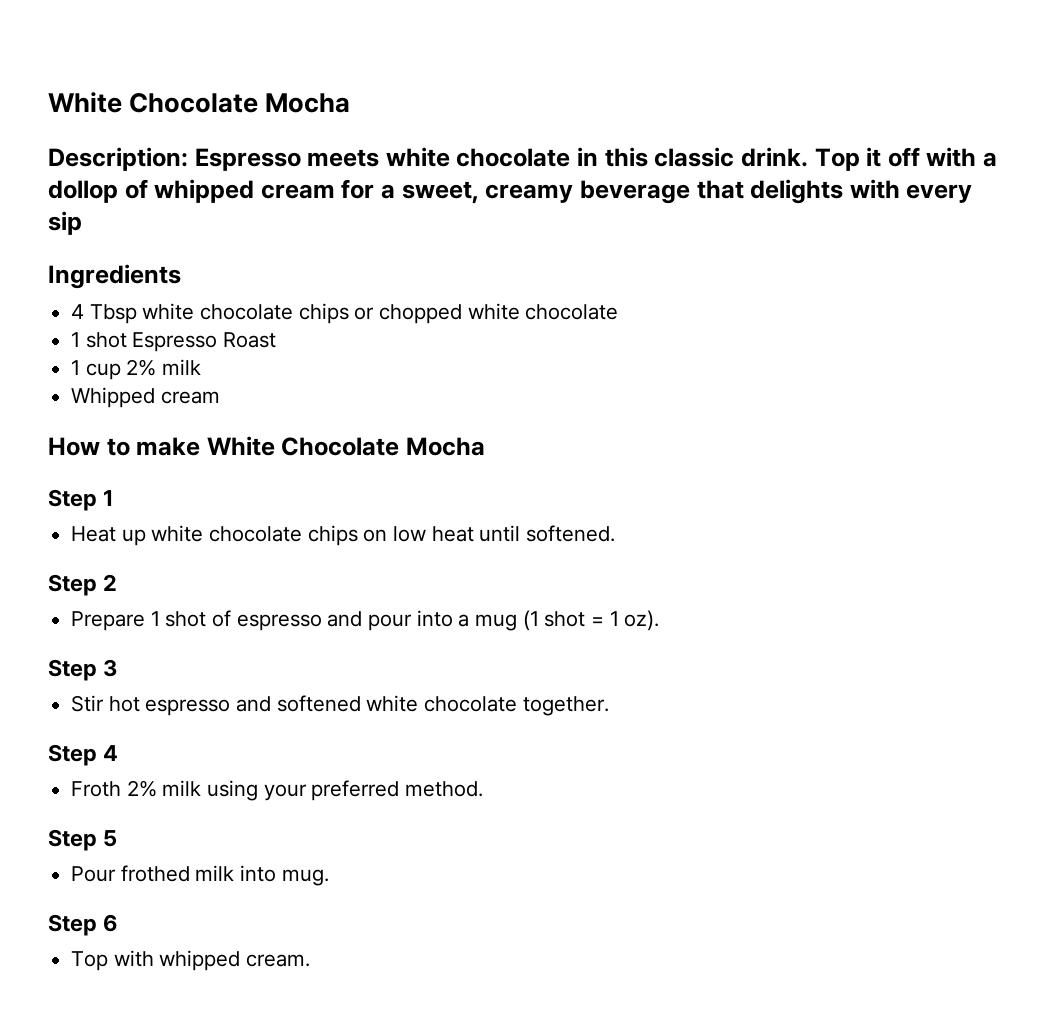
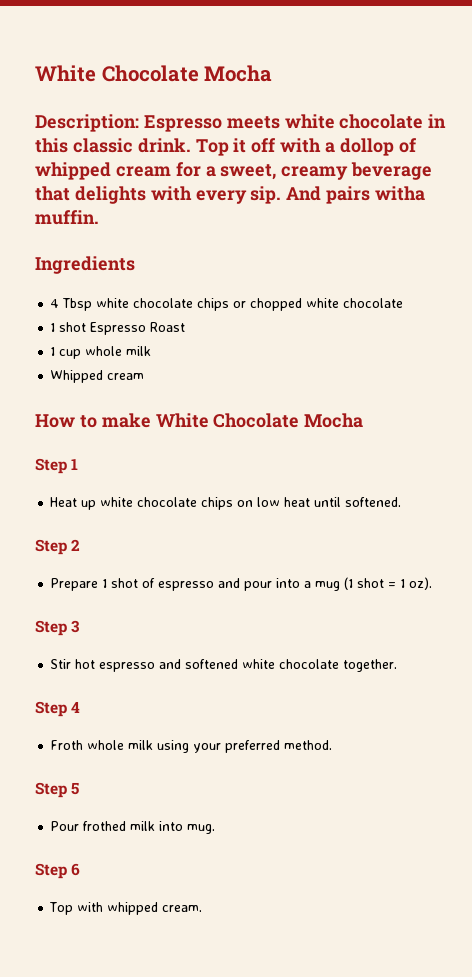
[48,211,82,235] sip -> [250,186,426,204] [35,210,99,225] sip. And pairs witha muffin.
[126,359,157,376] 2% -> [85,346,123,356] whole
[126,780,157,797] 2% -> [87,740,125,750] whole

